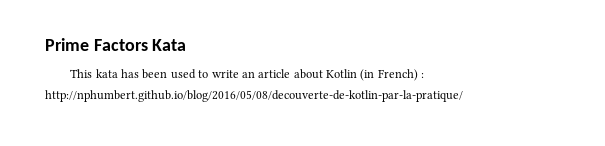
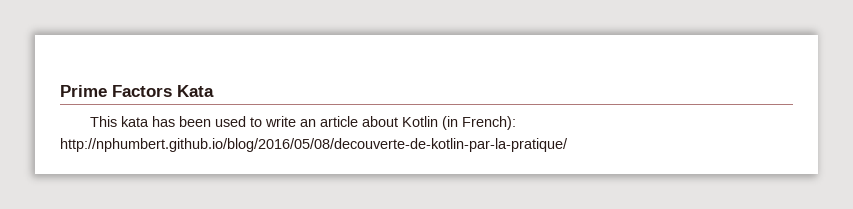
[377,69,425,81] French) : -> [461,116,516,130] French):

